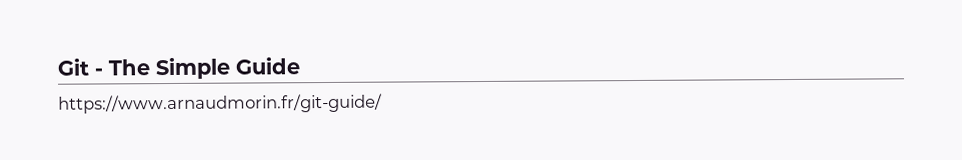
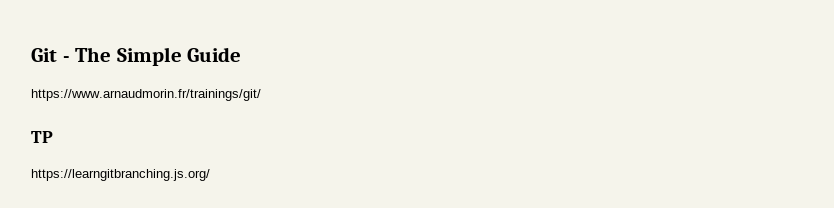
[58,93,383,114] https://www.arnaudmorin.fr/git-guide/ -> [31,89,261,101] [31,131,53,143] [31,169,210,181] https://www.arnaudmorin.fr/trainings/git/ // TP // https://learngitbranching.js.org/

